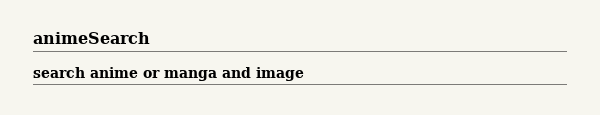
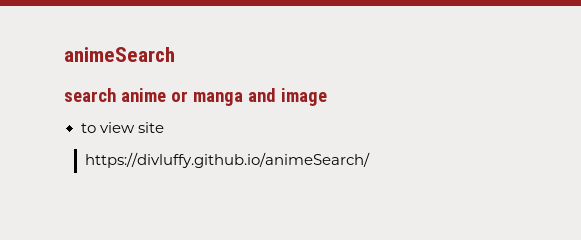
(304, 74) none -> [80,122,164,133] [84,152,370,168] // to view site // https://divluffy.github.io/animeSearch/

